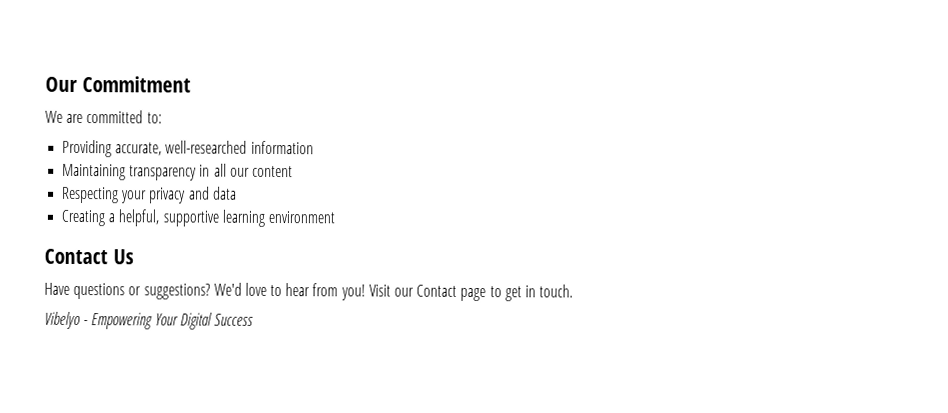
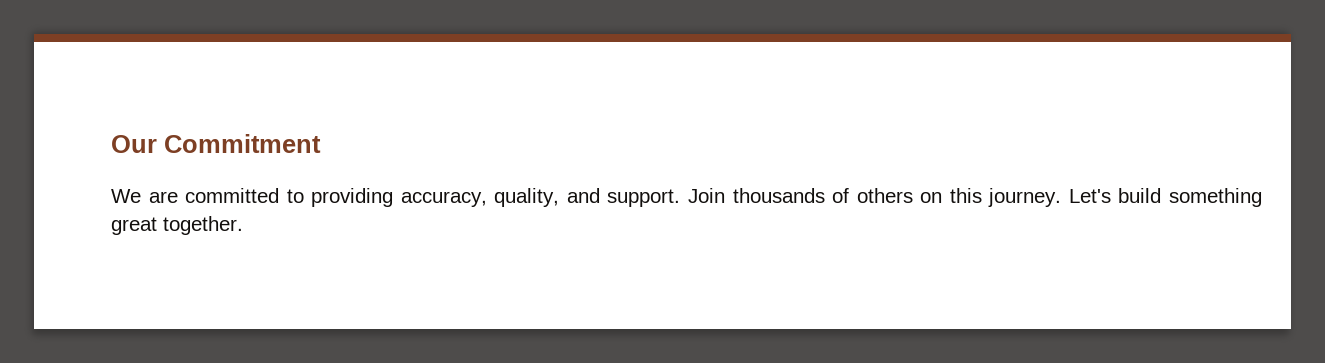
[146,112,162,124] [62,139,314,158] [62,163,293,181] [62,186,237,204] [61,209,335,227] [44,248,134,265] [44,282,574,302] [44,311,254,330] to: // Providing accurate, well-researched information // Maintaining transparency in all our content // Respecting your privacy and data // Creating a helpful, supportive learning environment // Contact Us // Have questions or suggestions? We'd love to hear from you! Visit our Contact page to get in touch. // Vibelyo - Empowering Your Digital Success -> [286,188,1262,207] [111,216,243,235] to providing accuracy, quality, and support. Join thousands of others on this journey. Let's build something great together.

